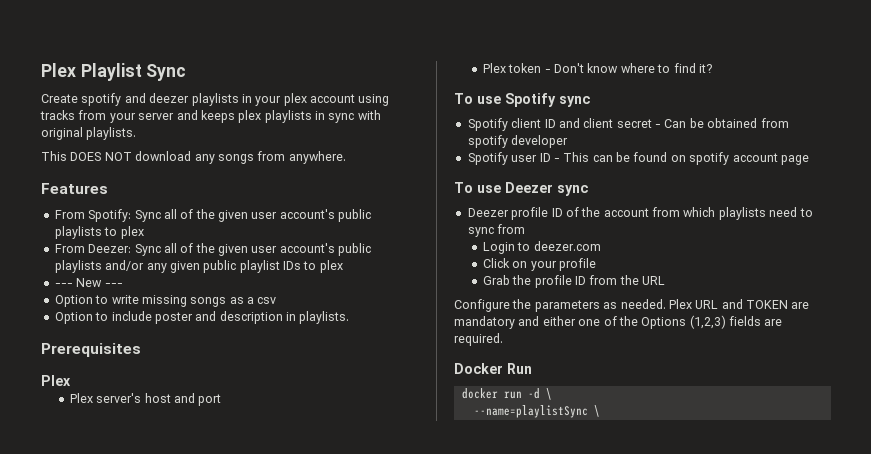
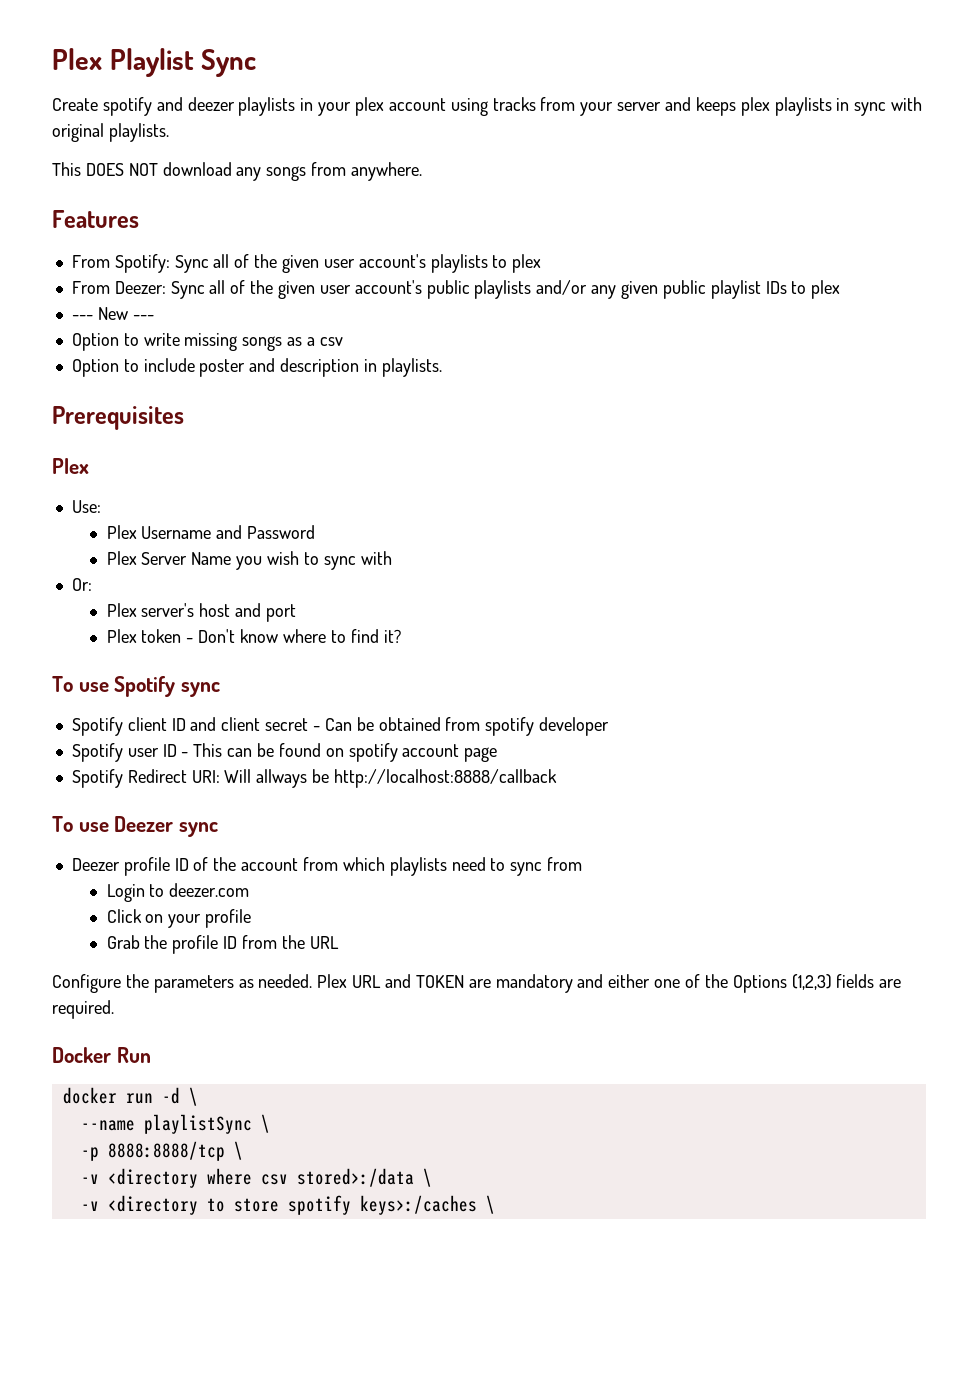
[338,209,372,222] public -> (426, 261) none
(71, 380) none -> [71,500,101,513] [106,525,316,539] [106,551,392,570] [71,578,92,591] // Use: // Plex Username and Password // Plex Server Name you wish to sync with // Or:
(809, 160) none -> [71,769,557,788] // Spotify Redirect URI: Will allways be http://localhost:8888/callback
[473,405,600,418] --name=playlistSync \ -> [80,1114,270,1134] [80,1141,243,1161] [80,1168,432,1188] [80,1195,495,1215] --name playlistSync \ // -p 8888:8888/tcp \ // -v <directory where csv stored>:/data \ // -v <directory to store spotify keys>:/caches \

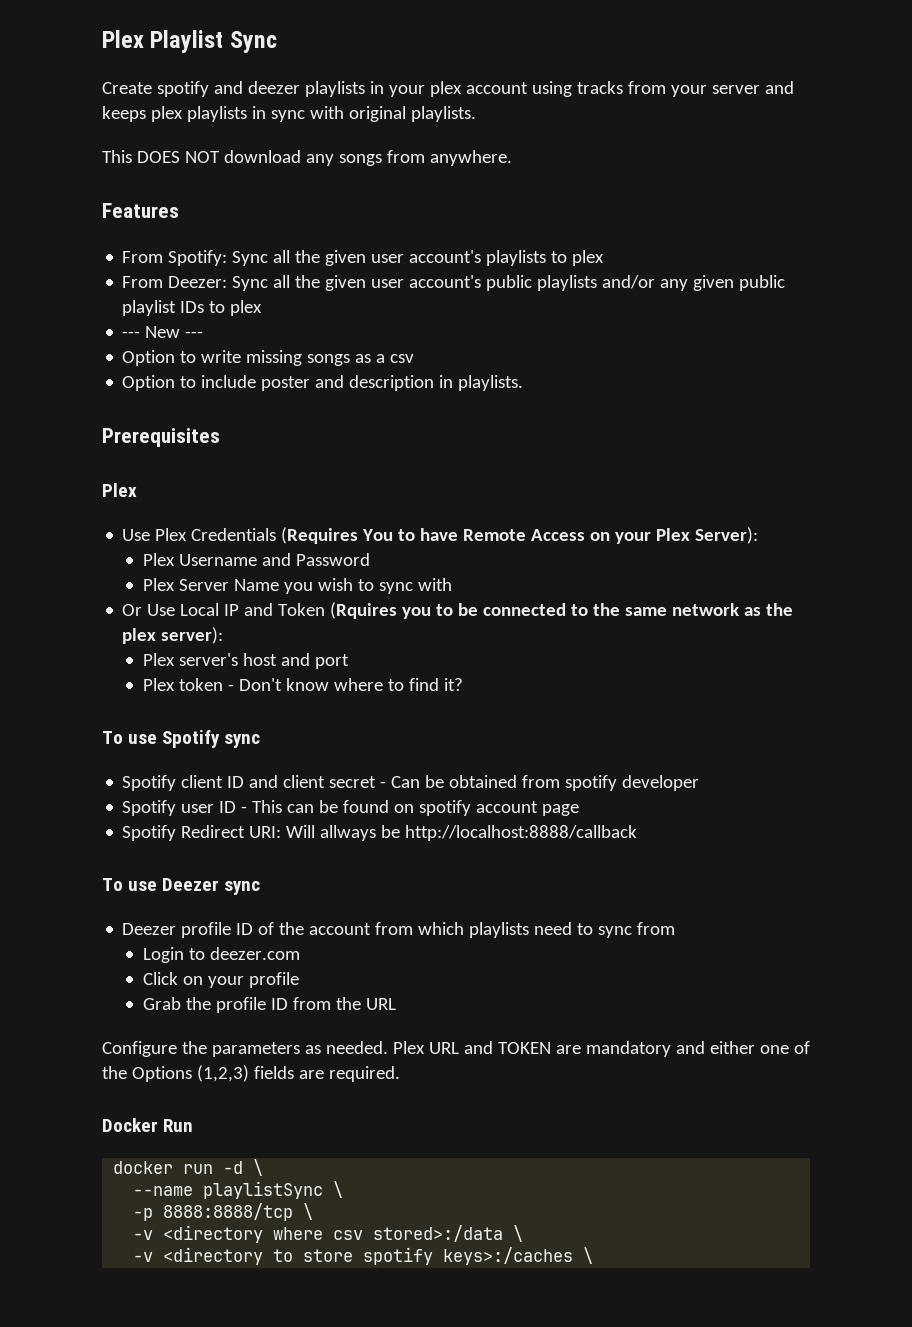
[234,254,250,268] of -> (291, 256) none
[230,280,246,294] of -> (291, 281) none
[71,500,101,513] Use: -> [122,527,759,544] Use Plex Credentials (Requires You to have Remote Access on your Plex Server):
[71,578,92,591] Or: -> [122,602,794,619] [122,627,224,644] Or Use Local IP and Token (Rquires you to be connected to the same network as the plex server):

